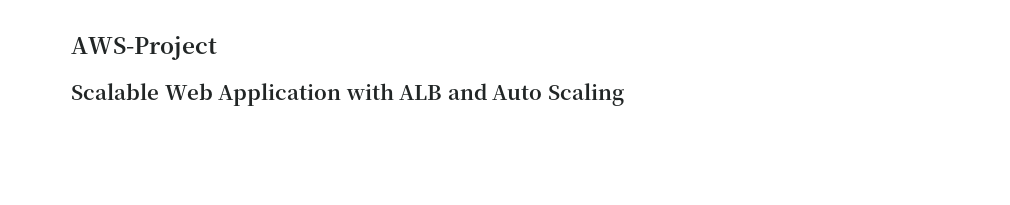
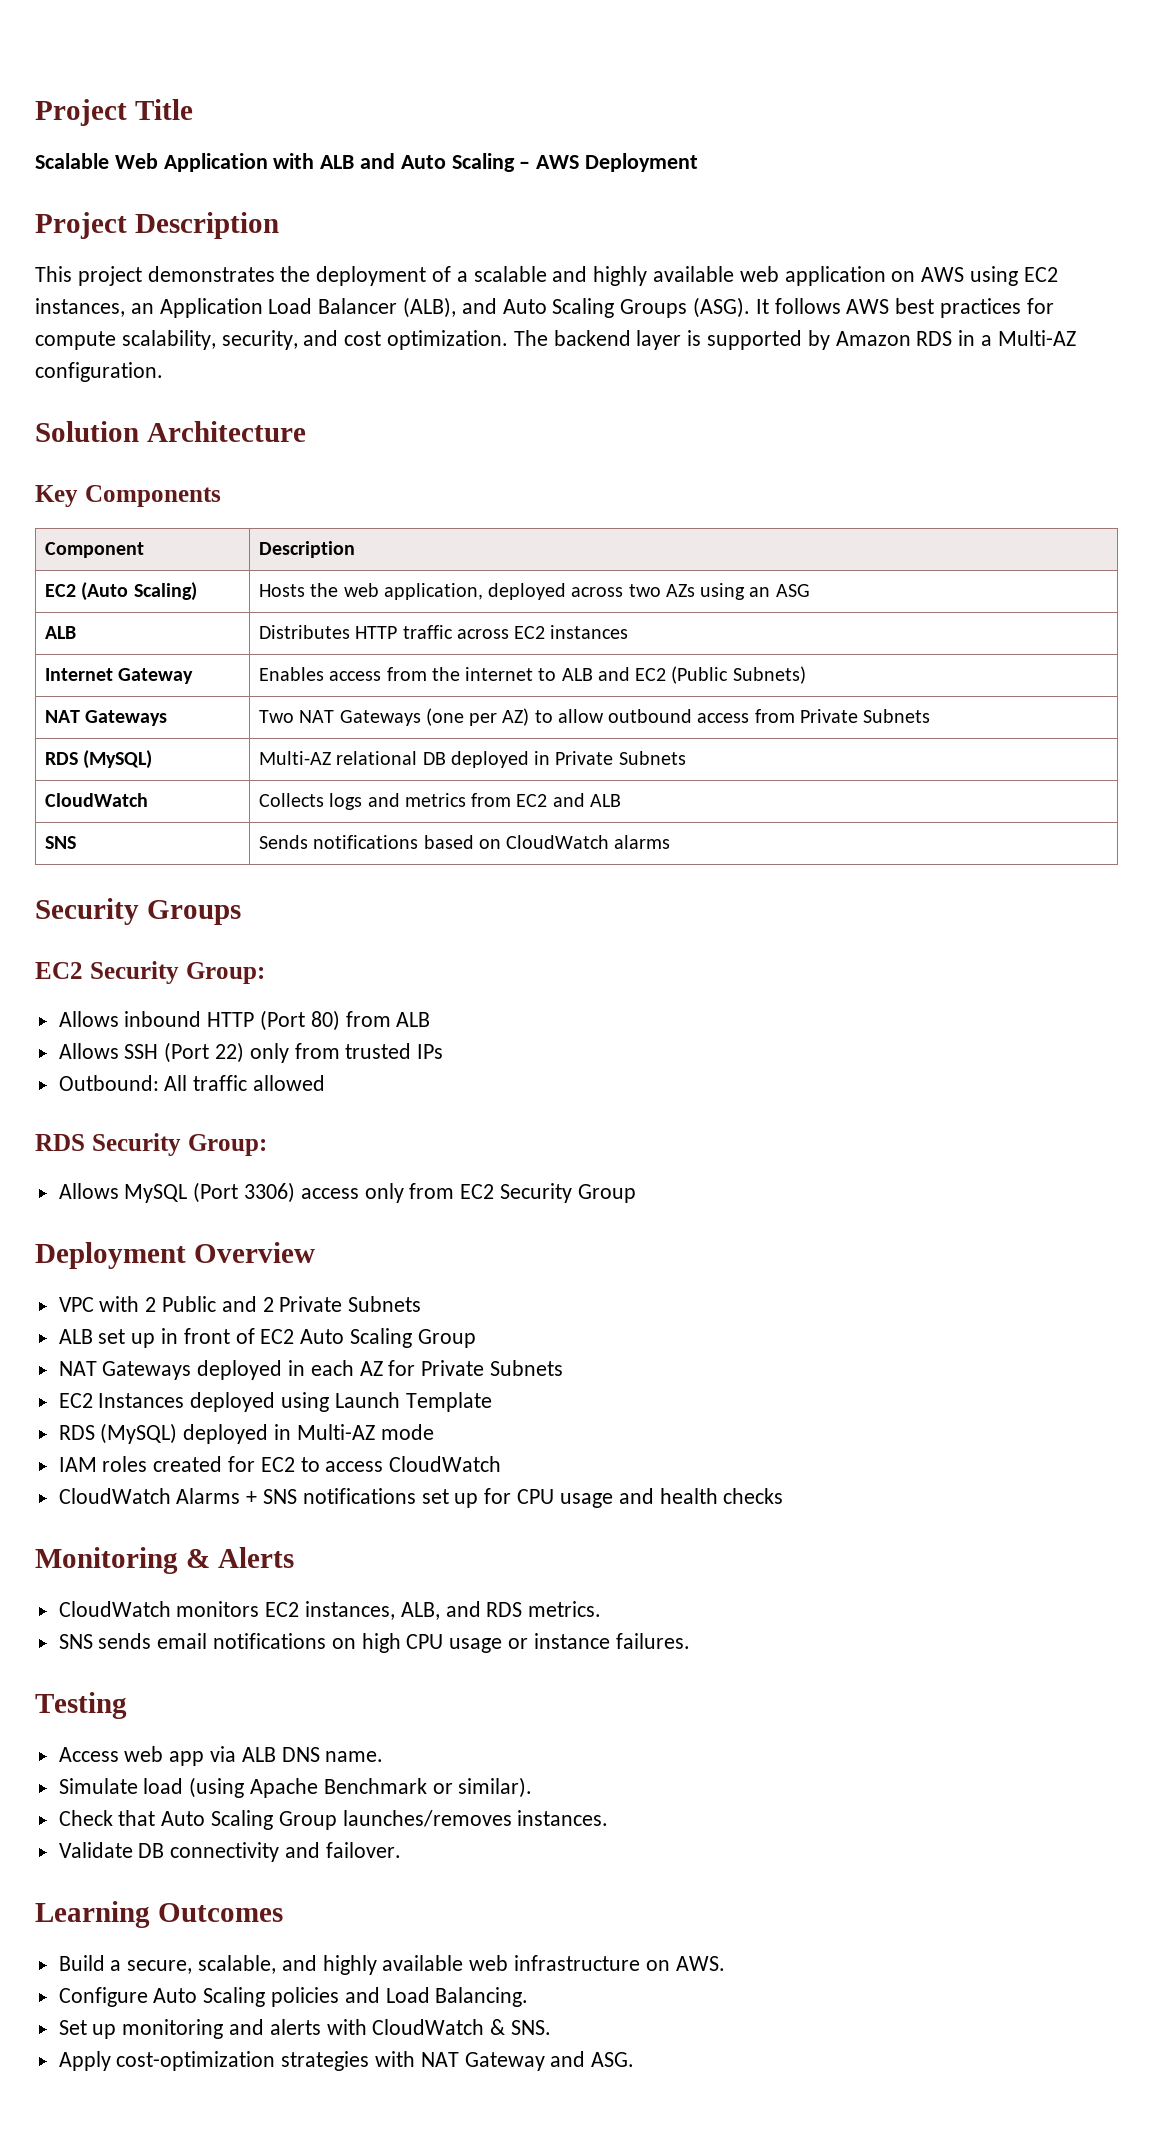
[71,36,217,60] AWS-Project -> [35,99,193,126] Project Title
(624, 94) none -> [519,153,699,172] [35,212,279,239] [35,266,1058,286] [35,297,1054,318] [35,330,1076,350] [35,362,163,382] [35,421,306,442] [35,485,221,507] [44,542,144,558] [258,541,355,558] [44,582,197,601] [258,583,810,600] [44,626,76,639] [258,625,629,639] [44,668,194,684] [258,666,806,684] [44,710,168,726] [258,708,931,726] [44,750,153,769] [258,751,686,768] [44,793,148,807] [258,793,621,810] [44,836,76,849] [258,835,671,849] [35,898,241,925] [35,961,265,984] [58,1010,431,1031] [58,1042,444,1063] [58,1075,326,1091] [35,1133,267,1156] [58,1182,636,1203] [35,1242,315,1269] [58,1296,422,1312] [58,1328,476,1348] [58,1360,564,1380] [58,1392,492,1412] [58,1423,434,1444] [58,1456,502,1472] [58,1488,784,1508] [35,1547,294,1574] [58,1601,602,1620] [58,1633,690,1653] [35,1692,127,1719] [58,1746,384,1766] [58,1777,533,1798] [58,1810,609,1830] [58,1842,401,1862] [35,1901,283,1928] [58,1955,725,1975] [58,1987,529,2007] [58,2019,552,2039] [58,2051,635,2071] – AWS Deployment // Project Description // This project demonstrates the deployment of a scalable and highly available web application on AWS using EC2 instances, an Application Load Balancer (ALB), and Auto Scaling Groups (ASG). It follows AWS best practices for compute scalability, security, and cost optimization. The backend layer is supported by Amazon RDS in a Multi-AZ configuration. // Solution Architecture // Key Components // Component | Description // EC2 (Auto Scaling) | Hosts the web application, deployed across two AZs using an ASG // ALB | Distributes HTTP traffic across EC2 instances // Internet Gateway | Enables access from the internet to ALB and EC2 (Public Subnets) // NAT Gateways | Two NAT Gateways (one per AZ) to allow outbound access from Private Subnets // RDS (MySQL) | Multi-AZ relational DB deployed in Private Subnets // CloudWatch | Collects logs and metrics from EC2 and ALB // SNS | Sends notifications based on CloudWatch alarms // Security Groups // EC2 Security Group: // Allows inbound HTTP (Port 80) from ALB // Allows SSH (Port 22) only from trusted IPs // Outbound: All traffic allowed // RDS Security Group: // Allows MySQL (Port 3306) access only from EC2 Security Group // Deployment Overview // VPC with 2 Public and 2 Private Subnets // ALB set up in front of EC2 Auto Scaling Group // NAT Gateways deployed in each AZ for Private Subnets // EC2 Instances deployed using Launch Template // RDS (MySQL) deployed in Multi-AZ mode // IAM roles created for EC2 to access CloudWatch // CloudWatch Alarms + SNS notifications set up for CPU usage and health checks // Monitoring & Alerts // CloudWatch monitors EC2 instances, ALB, and RDS metrics. // SNS sends email notifications on high CPU usage or instance failures. // Testing // Access web app via ALB DNS name. // Simulate load (using Apache Benchmark or similar). // Check that Auto Scaling Group launches/removes instances. // Validate DB connectivity and failover. // Learning Outcomes // Build a secure, scalable, and highly available web infrastructure on AWS. // Configure Auto Scaling policies and Load Balancing. // Set up monitoring and alerts with CloudWatch & SNS. // Apply cost-optimization strategies with NAT Gateway and ASG.

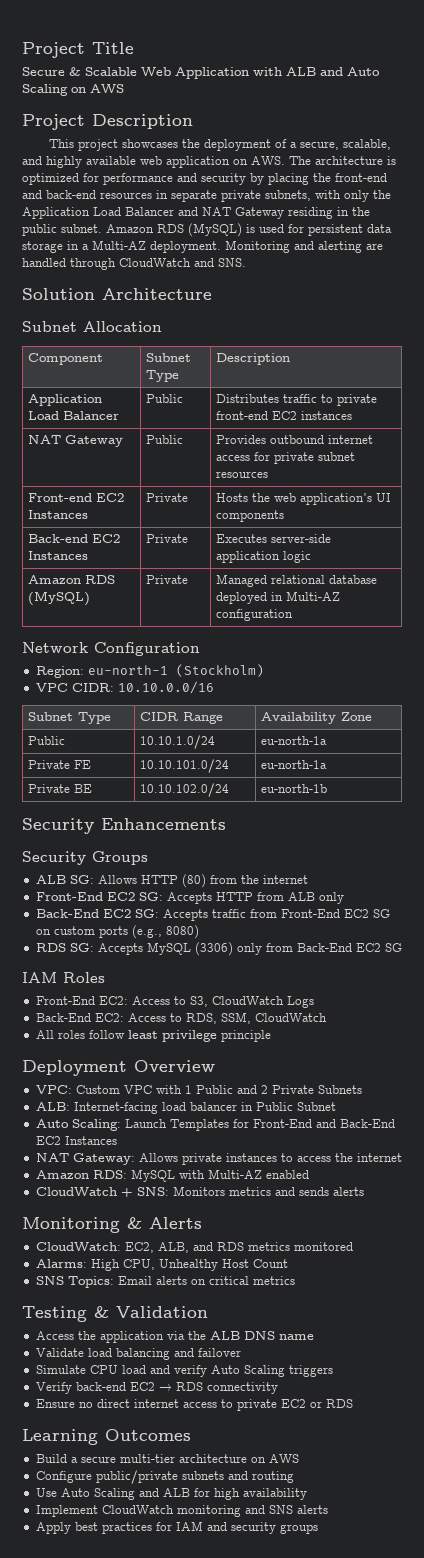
(193, 109) none -> [22,67,81,76] Secure &
[519,153,699,172] – AWS Deployment -> [71,84,124,93] on AWS
[147,266,275,282] demonstrates -> [122,139,179,148] showcases
[473,266,1058,286] [35,297,1054,318] [35,330,1076,350] [35,362,163,382] [35,421,306,442] [35,485,221,507] [44,542,144,558] [258,541,355,558] [44,582,197,601] [258,583,810,600] [44,626,76,639] [258,625,629,639] [44,668,194,684] [258,666,806,684] [44,710,168,726] [258,708,931,726] [44,750,153,769] [258,751,686,768] [44,793,148,807] [258,793,621,810] [44,836,76,849] [258,835,671,849] [35,898,241,925] [35,961,265,984] [58,1010,431,1031] [58,1042,444,1063] [58,1075,326,1091] [35,1133,267,1156] [58,1182,636,1203] [35,1242,315,1269] [58,1296,422,1312] [58,1328,476,1348] [58,1360,564,1380] [58,1392,492,1412] [58,1423,434,1444] [58,1456,502,1472] [58,1488,784,1508] [35,1547,294,1574] [58,1601,602,1620] [58,1633,690,1653] [35,1692,127,1719] [58,1746,384,1766] [58,1777,533,1798] [58,1810,609,1830] [58,1842,401,1862] [35,1901,283,1928] [58,1955,122,1971] scalable and highly available web application on AWS using EC2 instances, an Application Load Balancer (ALB), and Auto Scaling Groups (ASG). It follows AWS best practices for compute scalability, security, and cost optimization. The backend layer is supported by Amazon RDS in a Multi-AZ configuration. // Solution Architecture // Key Components // Component | Description // EC2 (Auto Scaling) | Hosts the web application, deployed across two AZs using an ASG // ALB | Distributes HTTP traffic across EC2 instances // Internet Gateway | Enables access from the internet to ALB and EC2 (Public Subnets) // NAT Gateways | Two NAT Gateways (one per AZ) to allow outbound access from Private Subnets // RDS (MySQL) | Multi-AZ relational DB deployed in Private Subnets // CloudWatch | Collects logs and metrics from EC2 and ALB // SNS | Sends notifications based on CloudWatch alarms // Security Groups // EC2 Security Group: // Allows inbound HTTP (Port 80) from ALB // Allows SSH (Port 22) only from trusted IPs // Outbound: All traffic allowed // RDS Security Group: // Allows MySQL (Port 3306) access only from EC2 Security Group // Deployment Overview // VPC with 2 Public and 2 Private Subnets // ALB set up in front of EC2 Auto Scaling Group // NAT Gateways deployed in each AZ for Private Subnets // EC2 Instances deployed using Launch Template // RDS (MySQL) deployed in Multi-AZ mode // IAM roles created for EC2 to access CloudWatch // CloudWatch Alarms + SNS notifications set up for CPU usage and health checks // Monitoring & Alerts // CloudWatch monitors EC2 instances, ALB, and RDS metrics. // SNS sends email notifications on high CPU usage or instance failures. // Testing // Access web app via ALB DNS name. // Simulate load (using Apache Benchmark or similar). // Check that Auto Scaling Group launches/removes instances. // Validate DB connectivity and failover. // Learning Outcomes // Build a -> (298, 145) none
[514,1955,641,1971] infrastructure -> [166,156,230,168] application
[58,1987,529,2007] [58,2020,117,2039] // Configure Auto Scaling policies and Load Balancing. // Set up -> [289,156,396,165] [22,173,387,185] [22,190,391,202] [22,207,370,219] [22,223,392,237] [22,240,383,253] [22,258,246,270] [22,288,212,300] [22,321,162,332] [27,353,103,365] [145,353,191,362] [145,370,179,382] [215,353,290,365] [27,394,102,406] [27,411,119,420] [145,394,183,403] [215,394,377,406] [215,411,352,420] [27,435,123,447] [145,435,183,444] [215,435,373,444] [215,452,355,464] [215,471,268,478] [27,493,124,502] [27,510,88,519] [145,493,188,502] [215,493,391,505] [215,510,284,522] [27,534,120,543] [27,551,88,560] [145,534,188,543] [215,534,331,543] [215,551,311,563] [27,575,115,584] [27,591,90,606] [145,575,188,584] [215,574,377,587] [215,591,340,604] [215,609,293,621] [22,642,200,656] [35,664,264,678] [35,681,214,694] [27,712,111,724] [139,712,223,724] [260,712,372,724] [27,736,65,745] [139,735,215,749] [260,736,327,745] [27,760,91,769] [139,759,229,773] [260,760,327,769] [27,784,92,793] [139,783,229,797] [260,784,327,793] [22,818,226,834] [22,851,148,865] [35,874,308,888] [35,892,344,904] [35,909,390,921] [35,925,199,939] [35,942,402,956] [22,972,105,983] [35,996,314,1008] [35,1012,327,1024] [35,1030,271,1042] [22,1060,215,1076] [35,1085,362,1094] [35,1102,336,1114] [35,1119,395,1131] [35,1136,117,1145] [35,1153,402,1165] [35,1169,309,1182] [35,1186,364,1197] [22,1217,202,1233] [35,1242,353,1253] [35,1259,288,1271] [35,1276,295,1288] [22,1306,208,1322] [35,1331,314,1343] [35,1348,241,1360] [35,1365,333,1377] [35,1382,278,1394] [35,1399,353,1411] [22,1429,191,1445] [35,1454,299,1463] [35,1470,294,1484] [35,1488,307,1500] [35,1505,174,1517] The architecture is optimized for performance and security by placing the front-end and back-end resources in separate private subnets, with only the Application Load Balancer and NAT Gateway residing in the public subnet. Amazon RDS (MySQL) is used for persistent data storage in a Multi-AZ deployment. Monitoring and alerting are handled through CloudWatch and SNS. // Solution Architecture // Subnet Allocation // Component | Subnet Type | Description // Application Load Balancer | Public | Distributes traffic to private front-end EC2 instances // NAT Gateway | Public | Provides outbound internet access for private subnet resources // Front-end EC2 Instances | Private | Hosts the web application’s UI components // Back-end EC2 Instances | Private | Executes server-side application logic // Amazon RDS (MySQL) | Private | Managed relational database deployed in Multi-AZ configuration // Network Configuration // Region: eu-north-1 (Stockholm) // VPC CIDR: 10.10.0.0/16 // Subnet Type | CIDR Range | Availability Zone // Public | 10.10.1.0/24 | eu-north-1a // Private FE | 10.10.101.0/24 | eu-north-1a // Private BE | 10.10.102.0/24 | eu-north-1b // Security Enhancements // Security Groups // ALB SG: Allows HTTP (80) from the internet // Front-End EC2 SG: Accepts HTTP from ALB only // Back-End EC2 SG: Accepts traffic from Front-End EC2 SG on custom ports (e.g., 8080) // RDS SG: Accepts MySQL (3306) only from Back-End EC2 SG // IAM Roles // Front-End EC2: Access to S3, CloudWatch Logs // Back-End EC2: Access to RDS, SSM, CloudWatch // All roles follow least privilege principle // Deployment Overview // VPC: Custom VPC with 1 Public and 2 Private Subnets // ALB: Internet-facing load balancer in Public Subnet // Auto Scaling: Launch Templates for Front-End and Back-End EC2 Instances // NAT Gateway: Allows private instances to access the internet // Amazon RDS: MySQL with Multi-AZ enabled // CloudWatch + SNS: Monitors metrics and sends alerts // Monitoring & Alerts // CloudWatch: EC2, ALB, and RDS metrics monitored // Alarms: High CPU, Unhealthy Host Count // SNS Topics: Email alerts on critical metrics // Testing & Validation // Access the application via the ALB DNS name // Validate load balancing and failover // Simulate CPU load and verify Auto Scaling triggers // Verify back-end EC2 → RDS connectivity // Ensure no direct internet access to private EC2 or RDS // Learning Outcomes // Build a secure multi-tier architecture on AWS // Configure public/private subnets and routing // Use Auto Scaling and ALB for high availability // Implement CloudWatch
[269,2019,552,2035] [58,2051,635,2071] alerts with CloudWatch & SNS. // Apply cost-optimization strategies with NAT Gateway and ASG. -> [268,1505,328,1514] [35,1521,318,1534] SNS alerts // Apply best practices for IAM and security groups

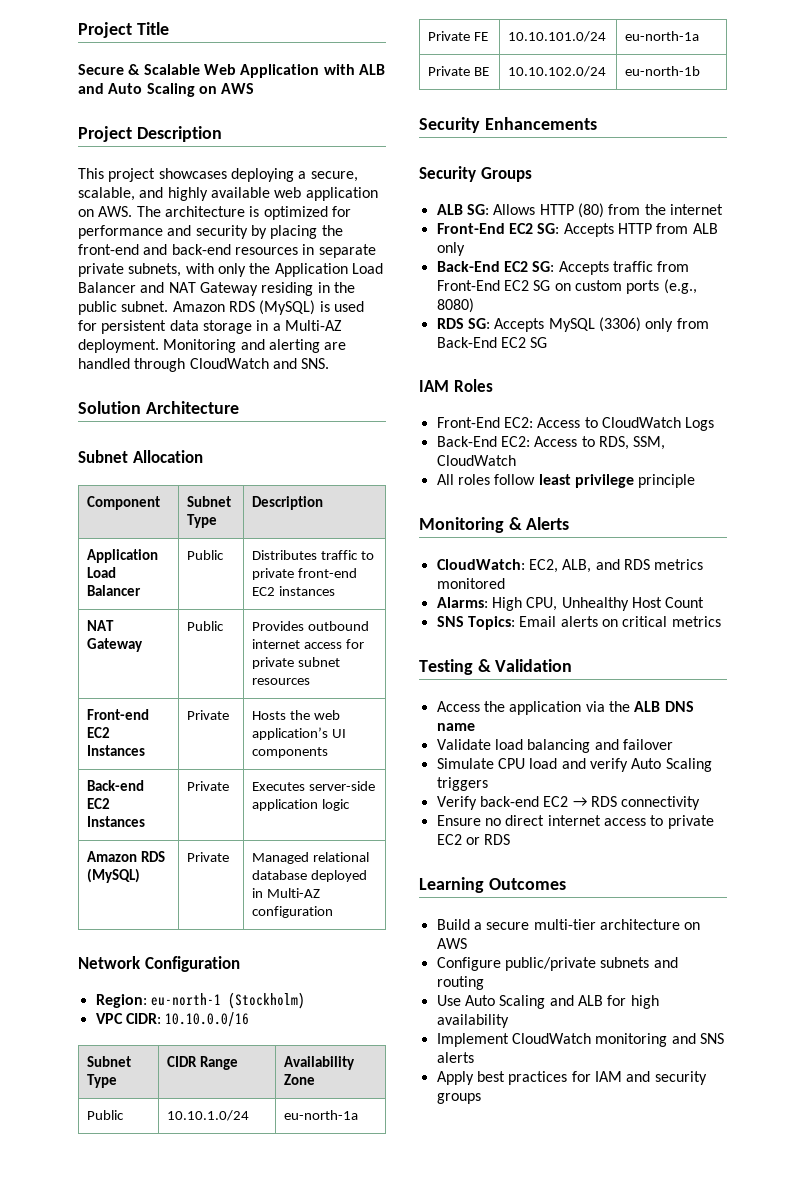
[182,139,288,151] the deployment of -> [230,168,294,182] deploying
[189,996,208,1007] S3, -> (598, 422) none
[22,1060,215,1076] [35,1085,362,1094] [35,1102,336,1114] [35,1119,395,1131] [35,1136,117,1145] [35,1153,402,1165] [35,1169,309,1182] [35,1186,364,1197] // Deployment Overview // VPC: Custom VPC with 1 Public and 2 Private Subnets // ALB: Internet-facing load balancer in Public Subnet // Auto Scaling: Launch Templates for Front-End and Back-End EC2 Instances // NAT Gateway: Allows private instances to access the internet // Amazon RDS: MySQL with Multi-AZ enabled // CloudWatch + SNS: Monitors metrics and sends alerts -> (696, 481) none

